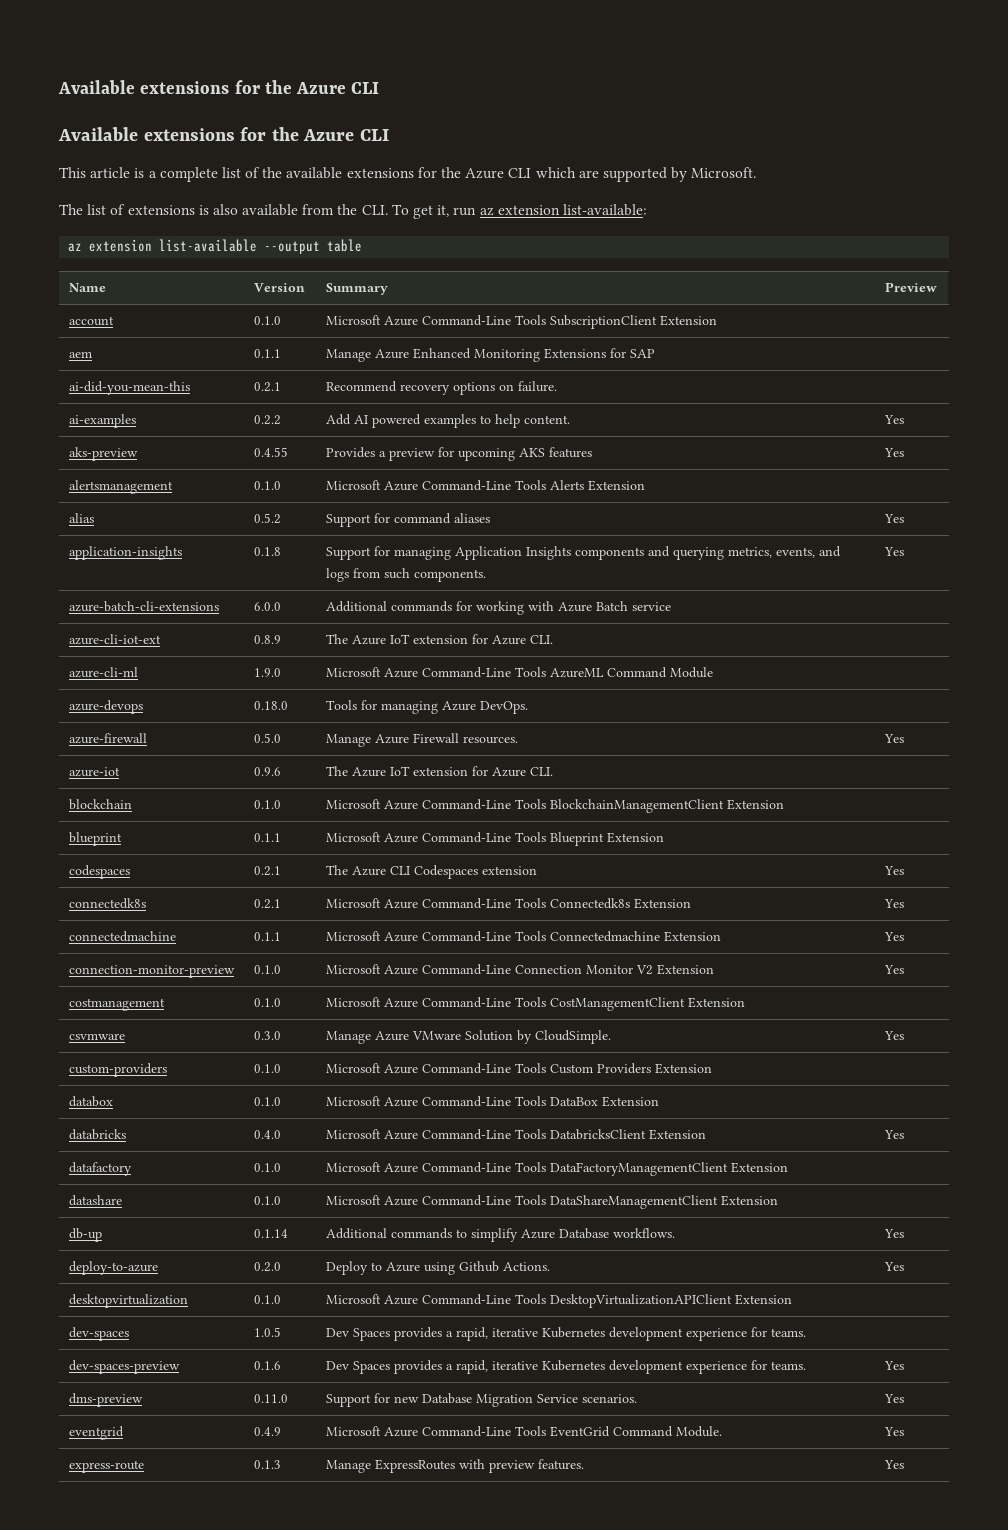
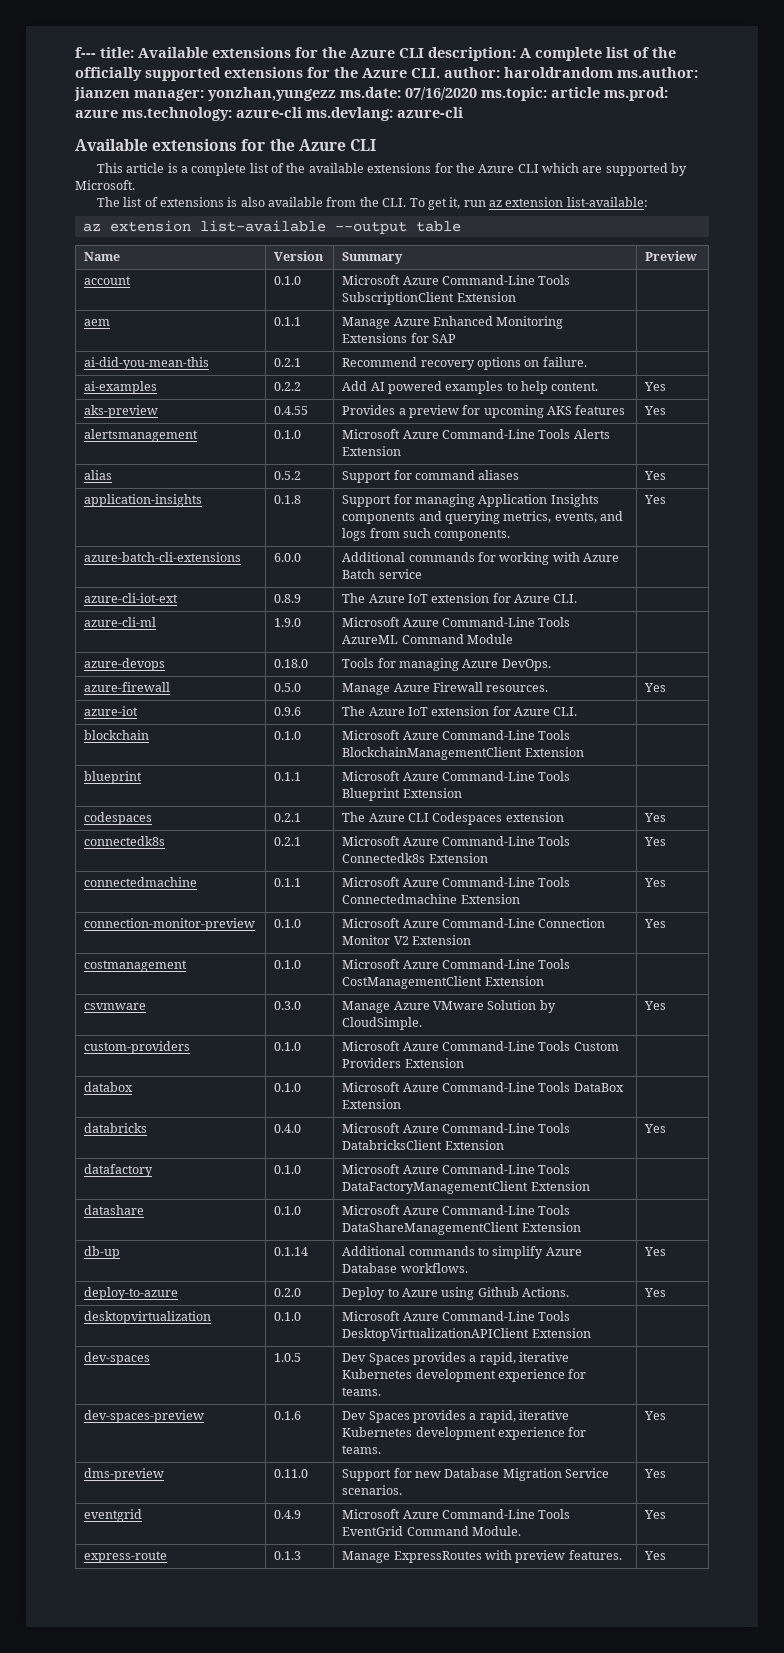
[58,80,380,94] Available extensions for the Azure CLI -> [75,47,676,61] [75,67,698,81] [74,87,668,101] [75,107,463,121] f--- title: Available extensions for the Azure CLI description: A complete list of the officially supported extensions for the Azure CLI. author: haroldrandom ms.author: jianzen manager: yonzhan,yungezz ms.date: 07/16/2020 ms.topic: article ms.prod: azure ms.technology: azure-cli ms.devlang: azure-cli

